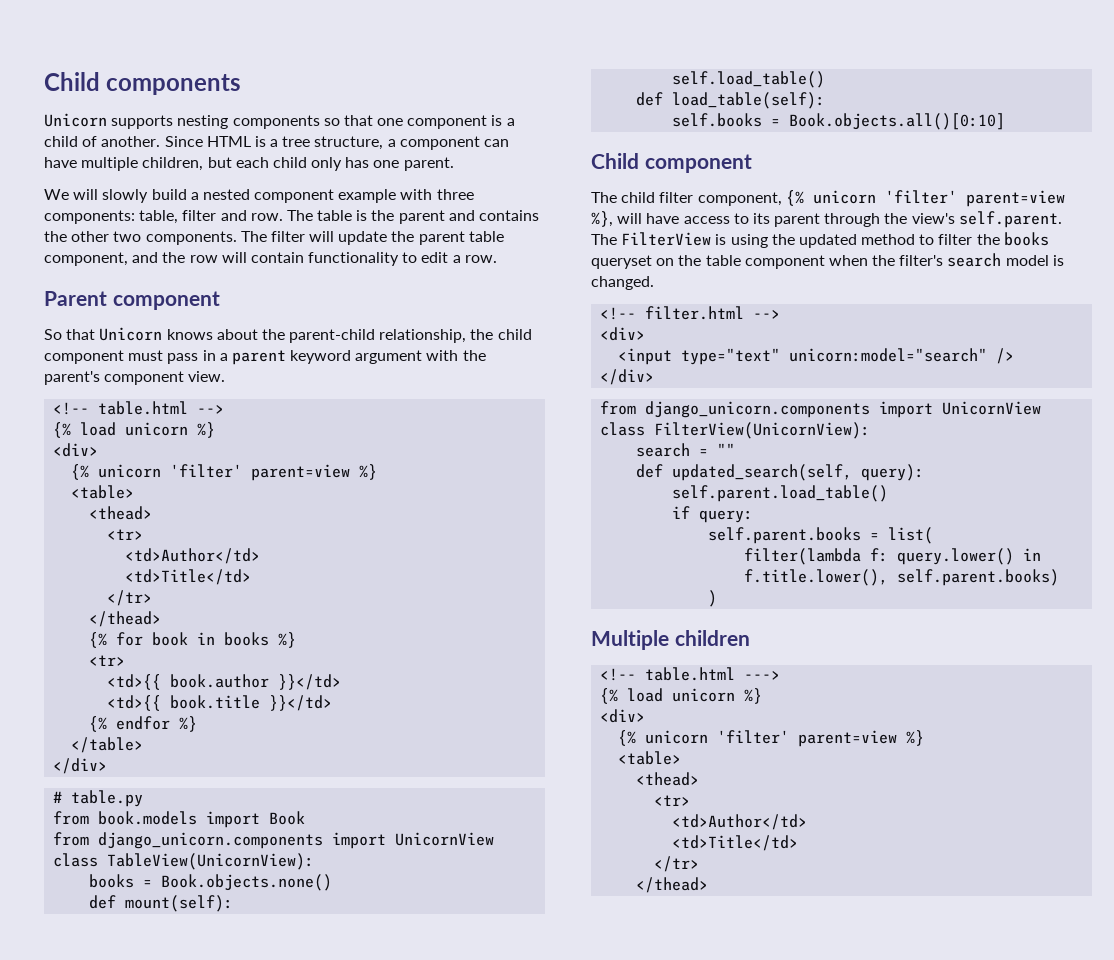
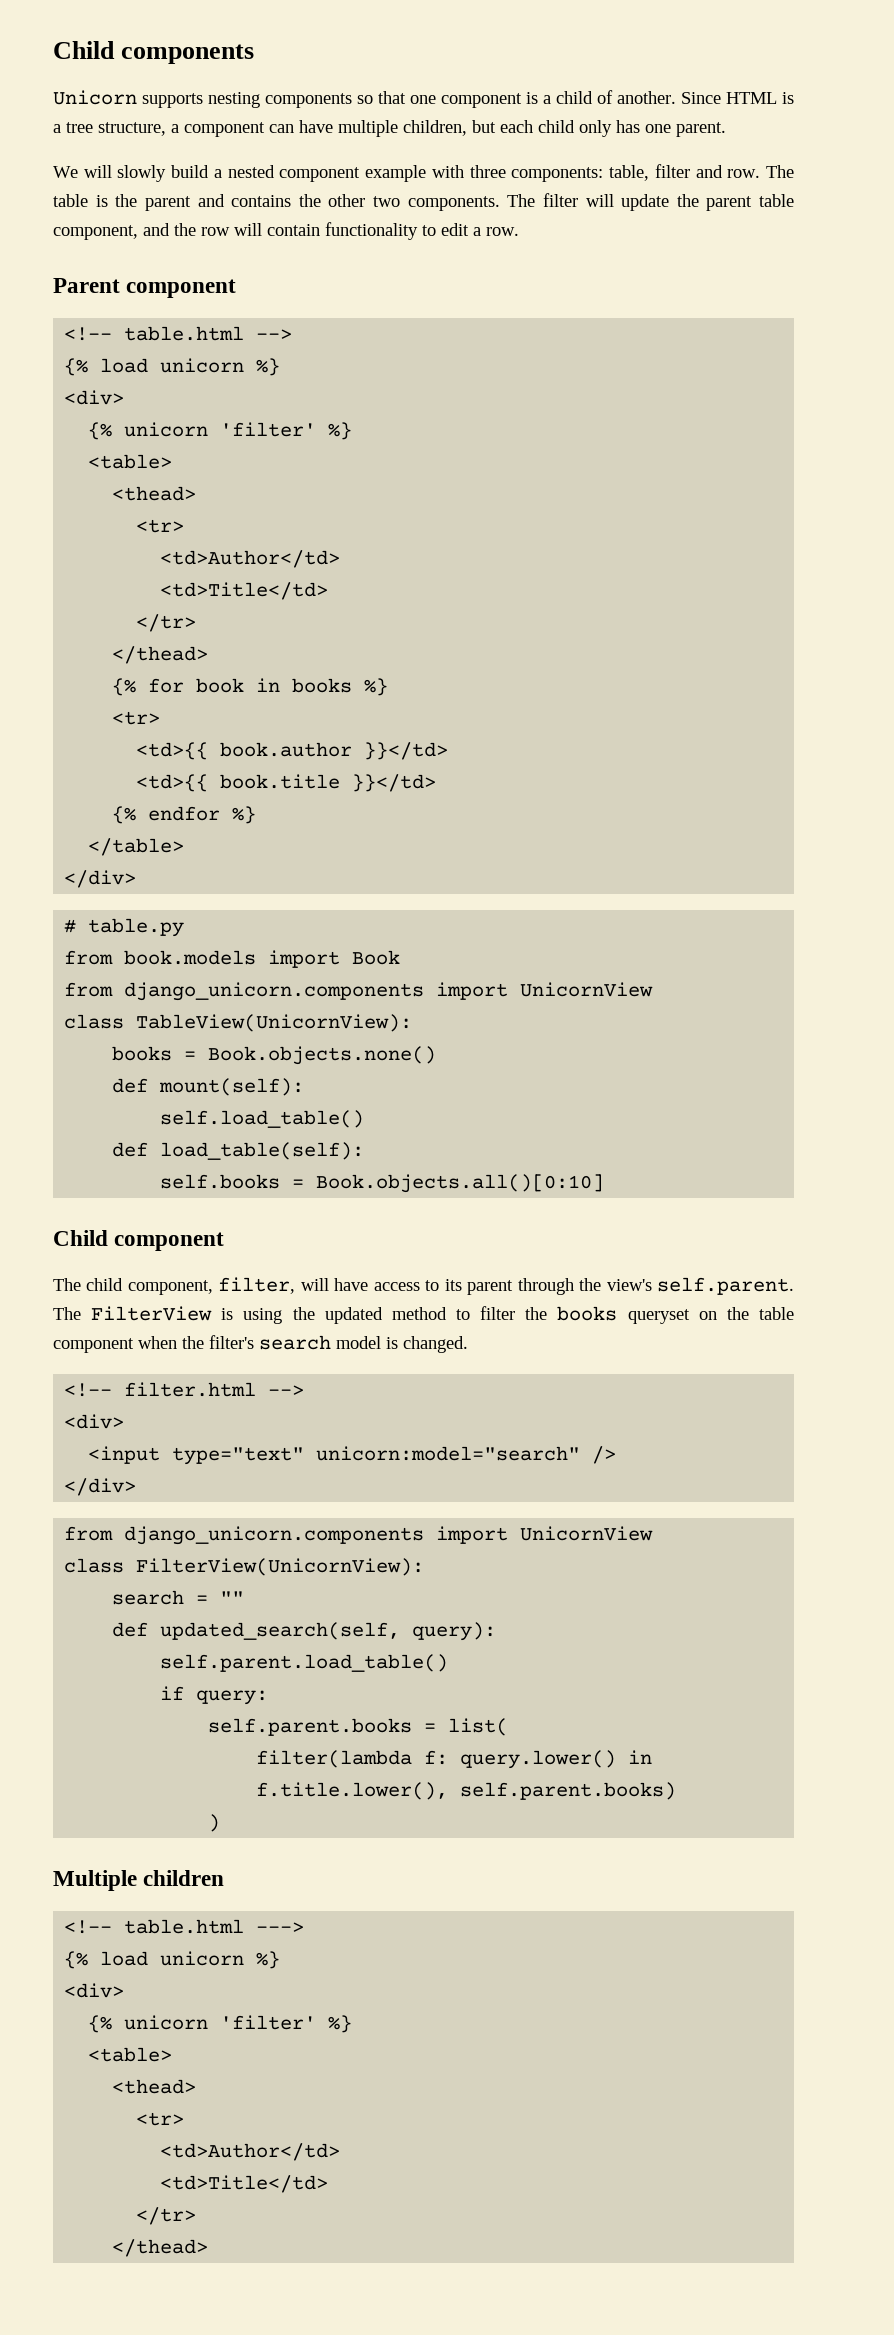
[44,327,532,343] [44,350,486,365] [44,371,226,385] // So that Unicorn knows about the parent-child relationship, the child component must pass in a parent keyword argument with the parent's component view. -> (237, 288) none
[251,464,351,481] parent=view -> (317, 429) none
[659,190,1065,207] [591,211,613,227] filter component, {% unicorn 'filter' parent=view %}, -> [127,1277,296,1295] component, filter,
[798,730,898,747] parent=view -> (317, 2022) none

